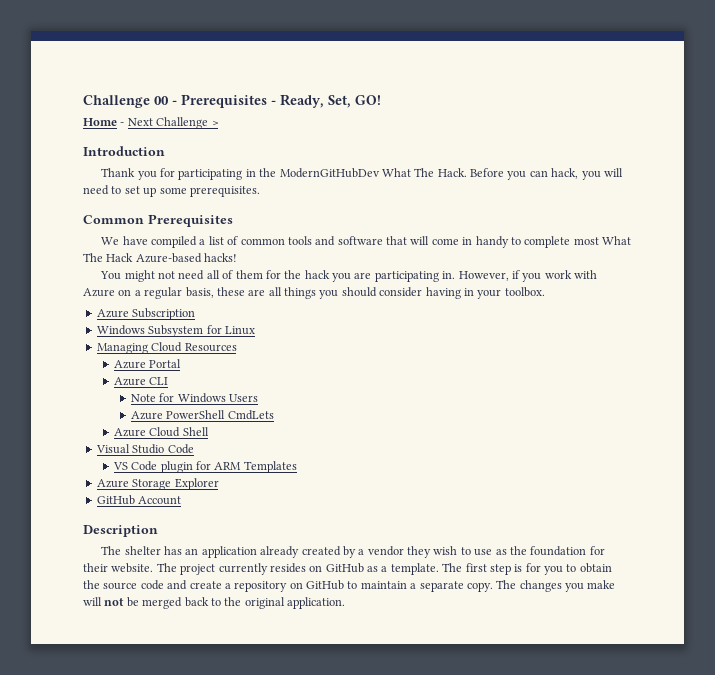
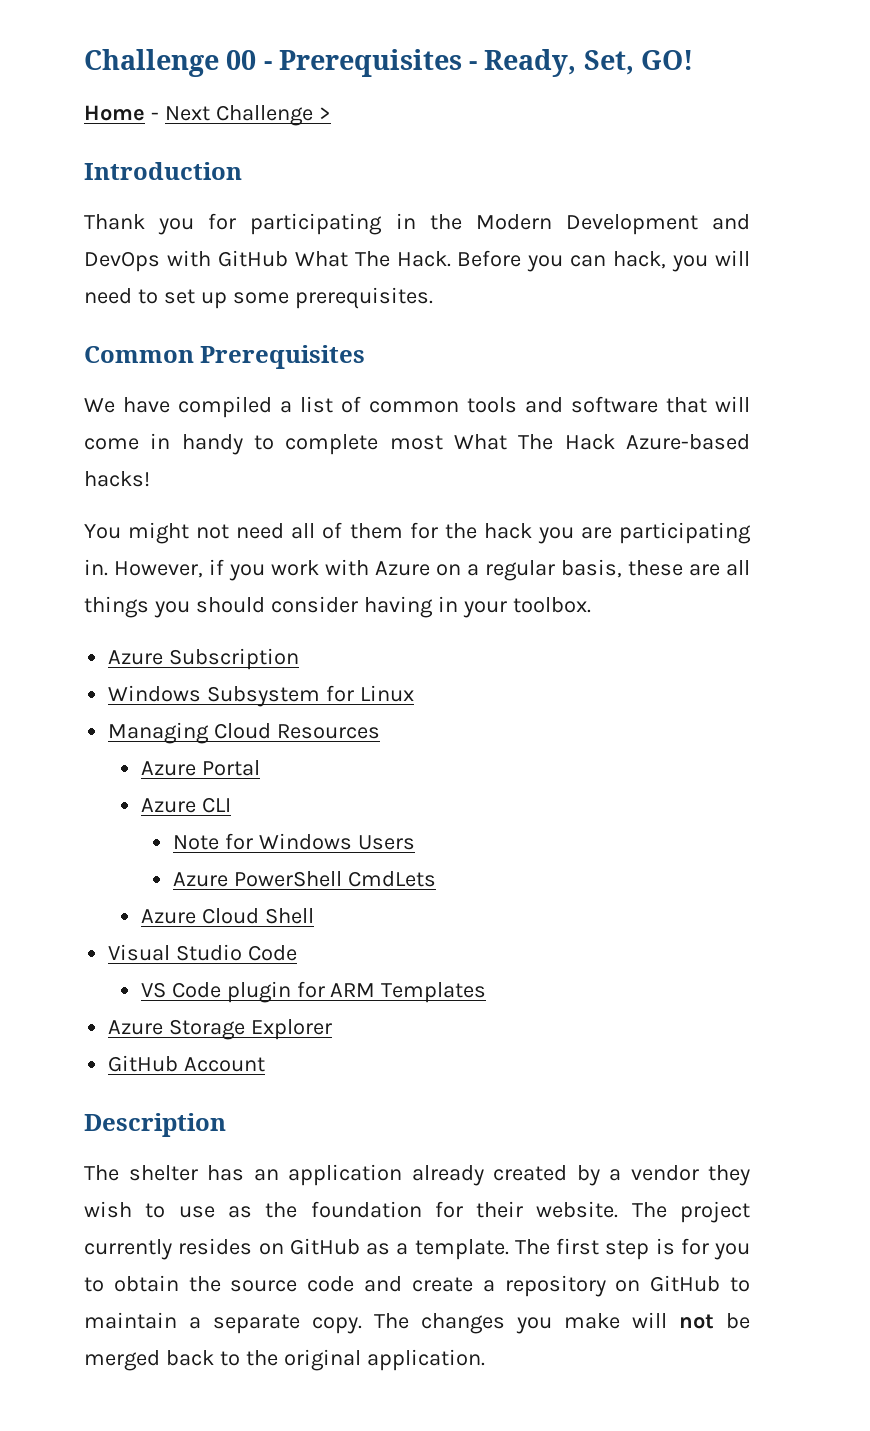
[279,168,380,178] ModernGitHubDev -> [475,214,750,235] [84,250,288,272] Modern Development and DevOps with GitHub

